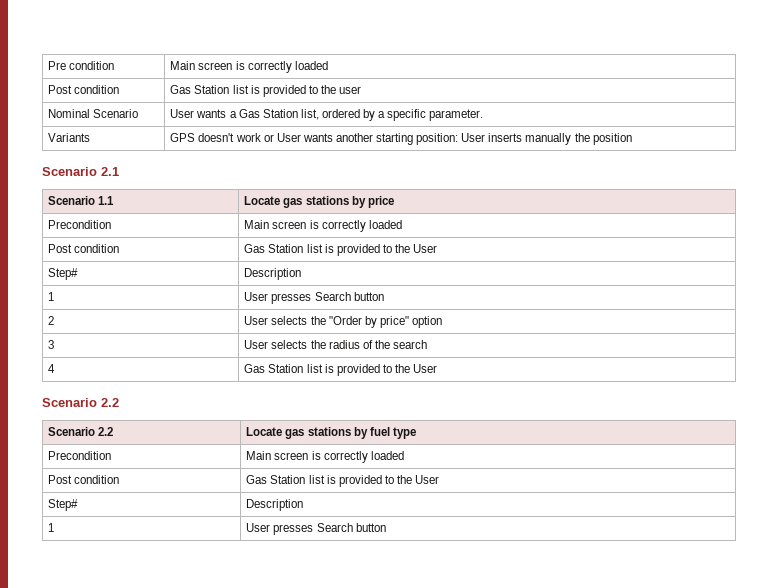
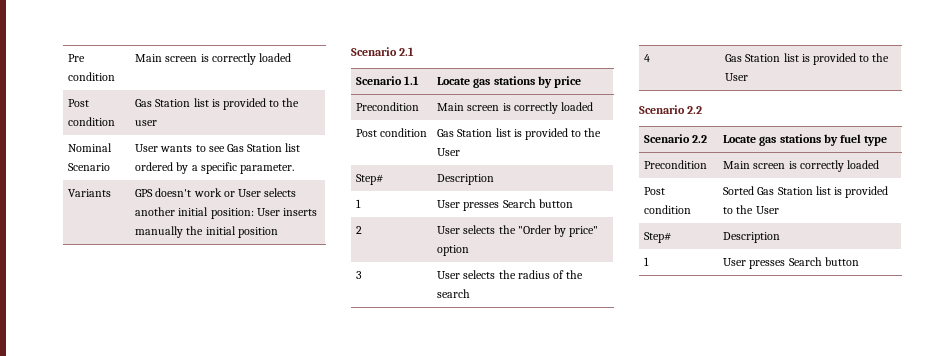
[229,109,319,120] a Gas Station list, -> [195,143,301,152] to see Gas Station list
[302,133,414,145] wants another starting -> [264,188,297,197] [135,207,209,216] selects another initial
(590, 137) none -> [205,226,236,235] initial
(120, 479) none -> [723,186,755,195] Sorted

